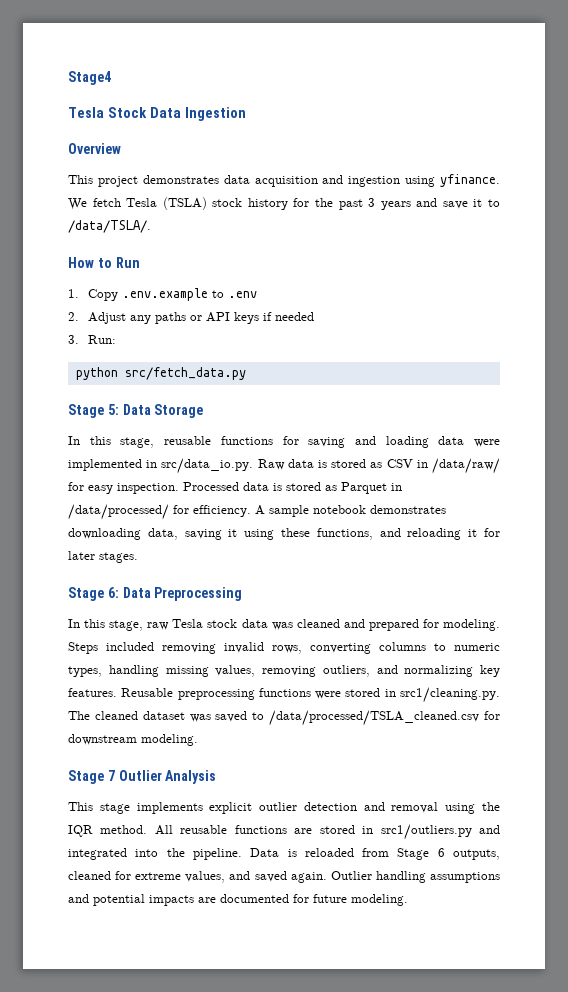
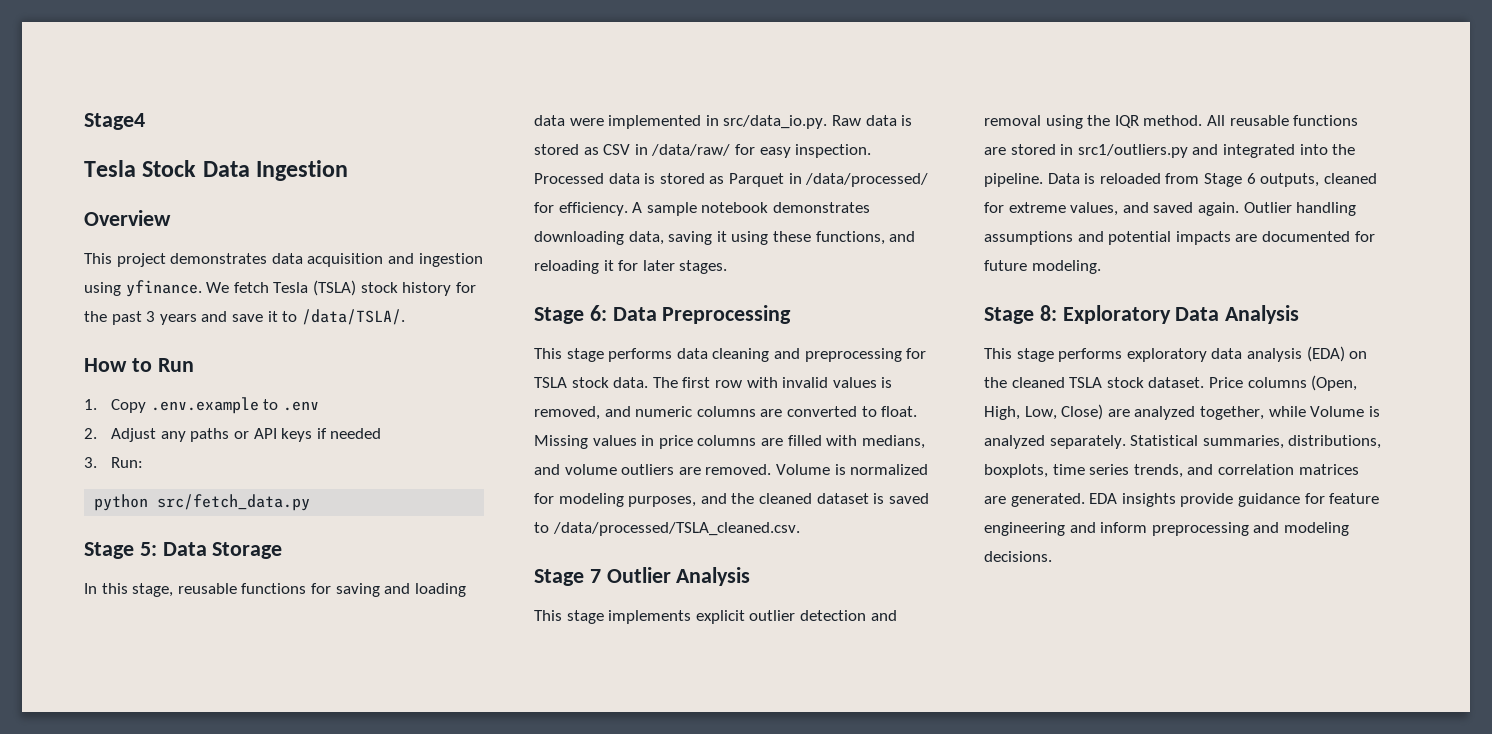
[68,619,500,631] [68,642,500,654] [68,665,500,677] [68,687,500,703] [68,711,90,720] In this stage, raw Tesla stock data was cleaned and prepared for modeling. Steps included removing invalid rows, converting columns to numeric types, handling missing values, removing outliers, and normalizing key features. Reusable preprocessing functions were stored in src1/cleaning.py. The -> [534,348,927,362] [534,377,893,388] [534,406,918,420] [534,435,925,449] [534,464,929,475] [534,493,755,507] This stage performs data cleaning and preprocessing for TSLA stock data. The first row with invalid values is removed, and numeric columns are converted to float. Missing values in price columns are filled with medians, and volume outliers are removed. Volume is normalized for modeling purposes, and the
[189,714,211,722] was -> [873,493,885,504] is
[269,710,500,726] [68,734,198,746] /data/processed/TSLA_cleaned.csv for downstream modeling. -> [552,522,800,536] /data/processed/TSLA_cleaned.csv.
(408, 900) none -> [984,305,1300,324] [984,346,1368,362] [984,375,1358,391] [984,404,1380,420] [984,435,1382,449] [984,464,1359,478] [984,493,1380,507] [984,522,1349,536] [984,551,1052,562] // Stage 8: Exploratory Data Analysis // This stage performs exploratory data analysis (EDA) on the cleaned TSLA stock dataset. Price columns (Open, High, Low, Close) are analyzed together, while Volume is analyzed separately. Statistical summaries, distributions, boxplots, time series trends, and correlation matrices are generated. EDA insights provide guidance for feature engineering and inform preprocessing and modeling decisions.

